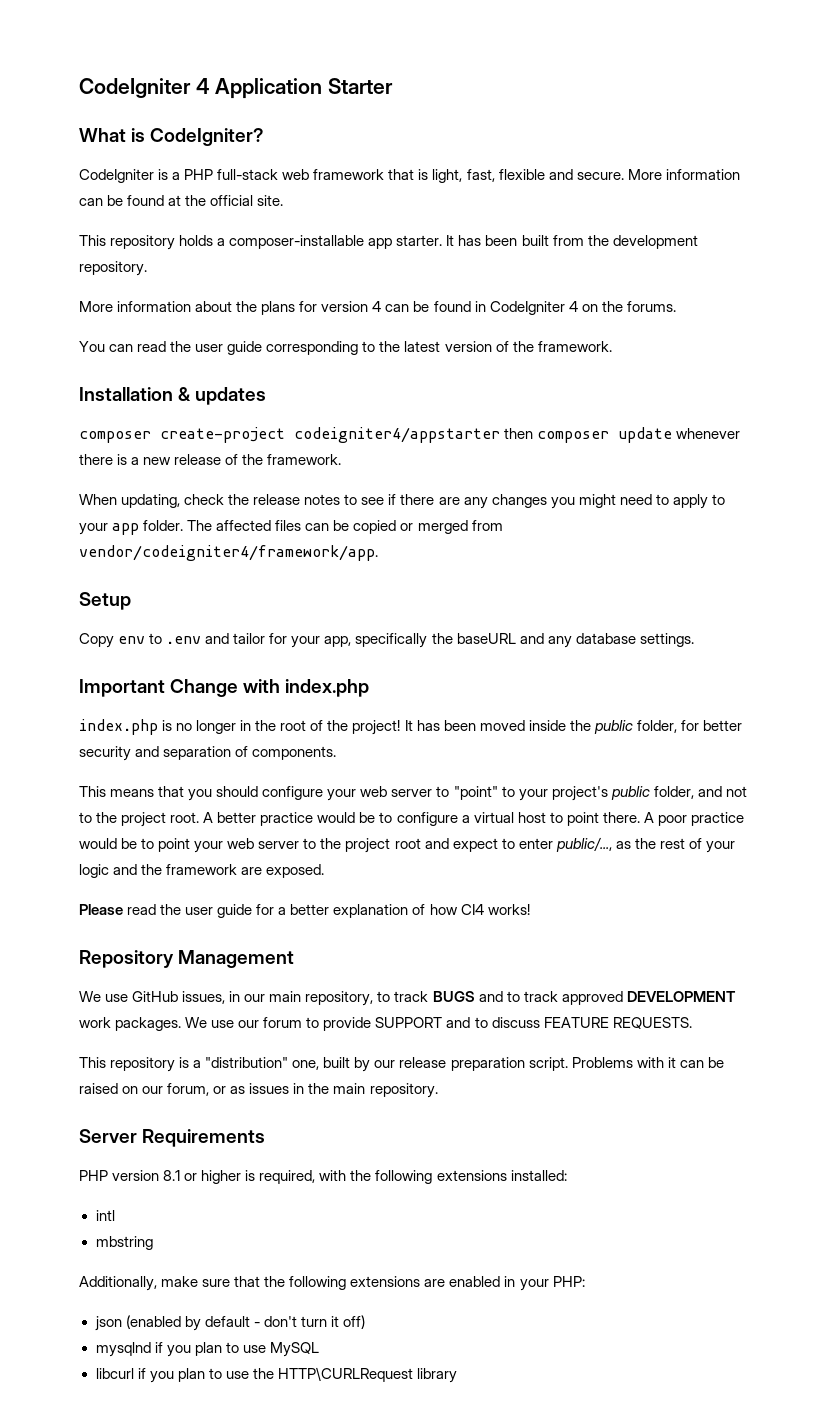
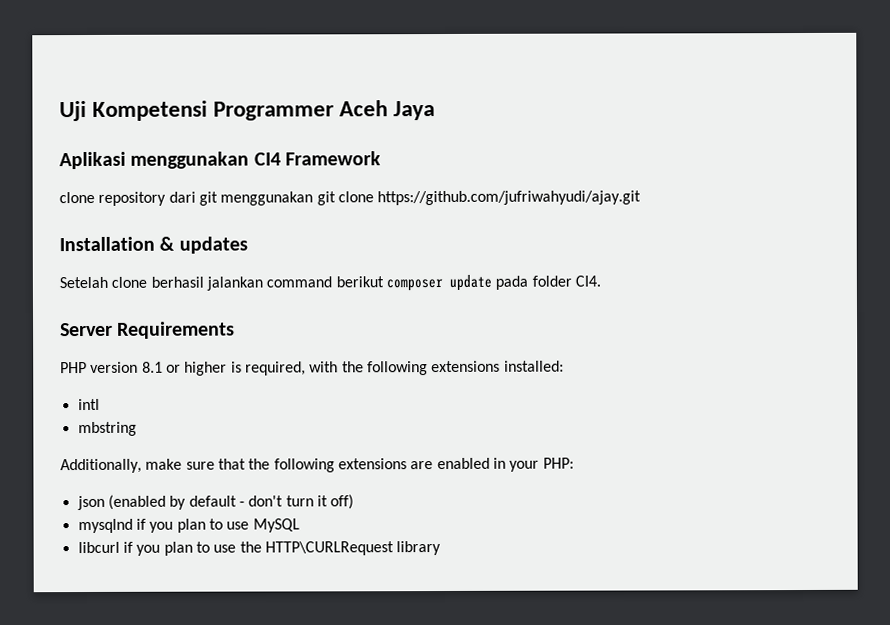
[79,78,394,99] [79,128,265,146] [79,169,740,183] [79,195,284,206] [79,235,698,250] [79,261,147,276] [79,301,676,315] [79,341,612,355] [79,387,267,405] [79,427,741,443] [79,454,342,465] [79,494,725,509] [79,520,503,535] [79,545,378,561] [79,592,131,610] [79,633,694,648] [79,679,370,697] [79,719,742,735] [79,746,337,761] [79,786,747,801] [79,812,744,827] [79,837,735,853] [79,864,325,878] [79,904,530,918] [79,950,295,968] [79,991,736,1006] [79,1017,692,1031] [79,1057,724,1072] [79,1083,438,1098] CodeIgniter 4 Application Starter // What is CodeIgniter? // CodeIgniter is a PHP full-stack web framework that is light, fast, flexible and secure. More information can be found at the official site. // This repository holds a composer-installable app starter. It has been built from the development repository. // More information about the plans for version 4 can be found in CodeIgniter 4 on the forums. // You can read the user guide corresponding to the latest version of the framework. // Installation & updates // composer create-project codeigniter4/appstarter then composer update whenever there is a new release of the framework. // When updating, check the release notes to see if there are any changes you might need to apply to your app folder. The affected files can be copied or merged from vendor/codeigniter4/framework/app. // Setup // Copy env to .env and tailor for your app, specifically the baseURL and any database settings. // Important Change with index.php // index.php is no longer in the root of the project! It has been moved inside the public folder, for better security and separation of components. // This means that you should configure your web server to "point" to your project's public folder, and not to the project root. A better practice would be to configure a virtual host to point there. A poor practice would be to point your web server to the project root and expect to enter public/..., as the rest of your logic and the framework are exposed. // Please read the user guide for a better explanation of how CI4 works! // Repository Management // We use GitHub issues, in our main repository, to track BUGS and to track approved DEVELOPMENT work packages. We use our forum to provide SUPPORT and to discuss FEATURE REQUESTS. // This repository is a "distribution" one, built by our release preparation script. Problems with it can be raised on our forum, or as issues in the main repository. -> [59,100,436,122] [59,151,382,170] [59,190,642,206] [59,236,248,254] [59,274,601,292] Uji Kompetensi Programmer Aceh Jaya // Aplikasi menggunakan CI4 Framework // clone repository dari git menggunakan git clone https://github.com/jufriwahyudi/ajay.git // Installation & updates // Setelah clone berhasil jalankan command berikut composer update pada folder CI4.

